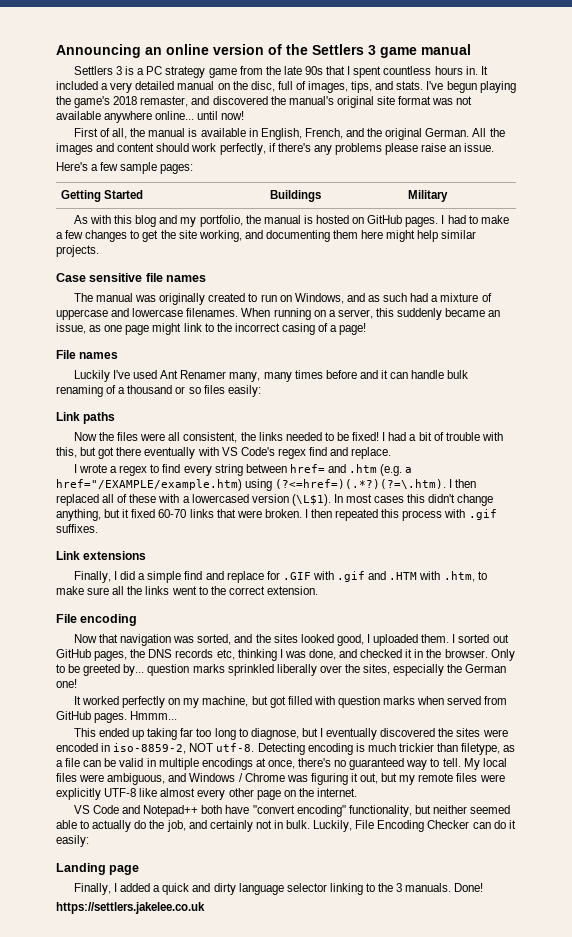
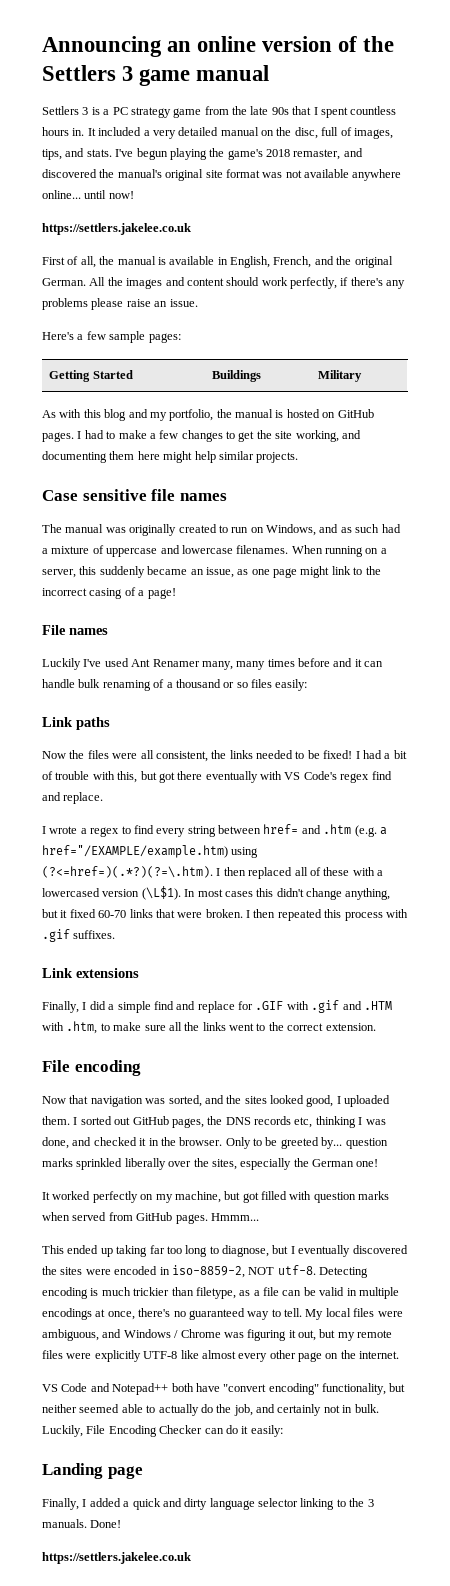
(245, 115) none -> [42,223,191,235] // https://settlers.jakelee.co.uk

